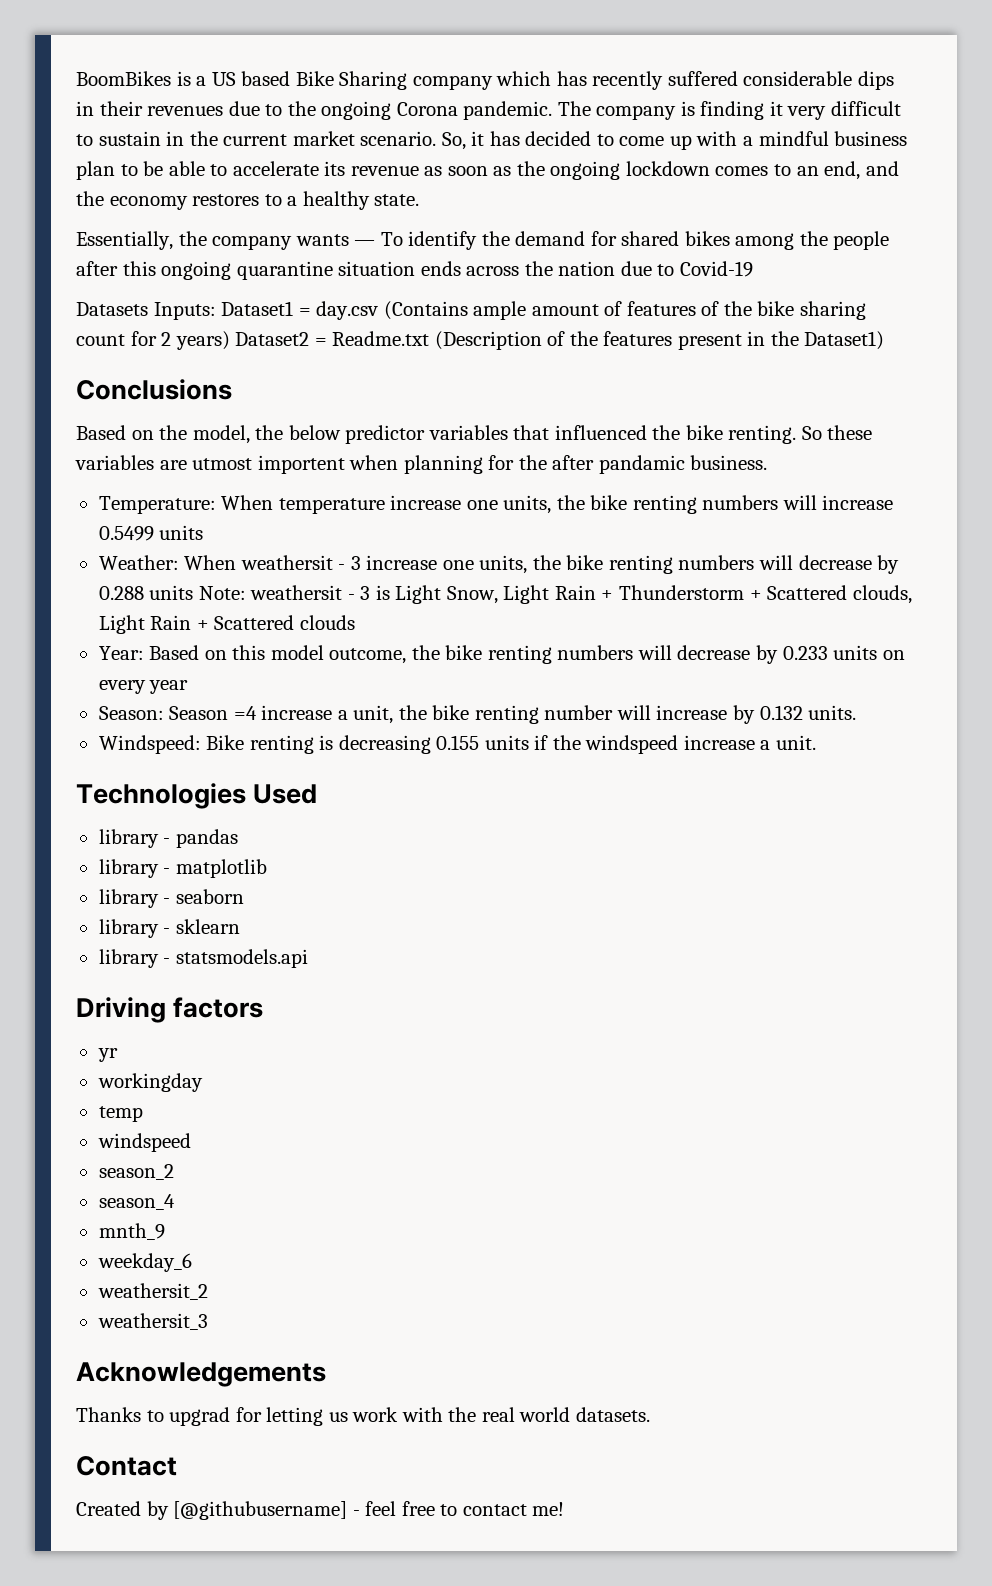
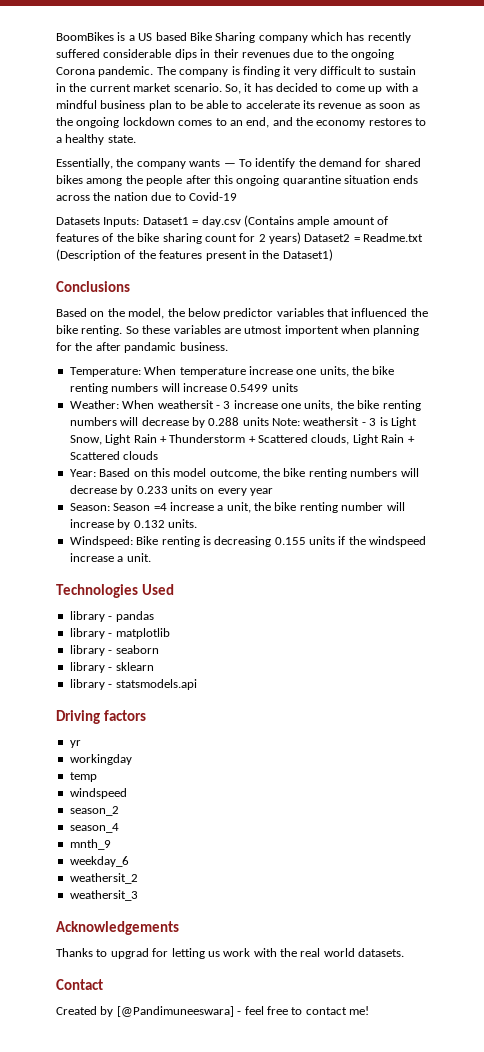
[173,1501,348,1520] [@githubusername] -> [116,1006,234,1017] [@Pandimuneeswara]

